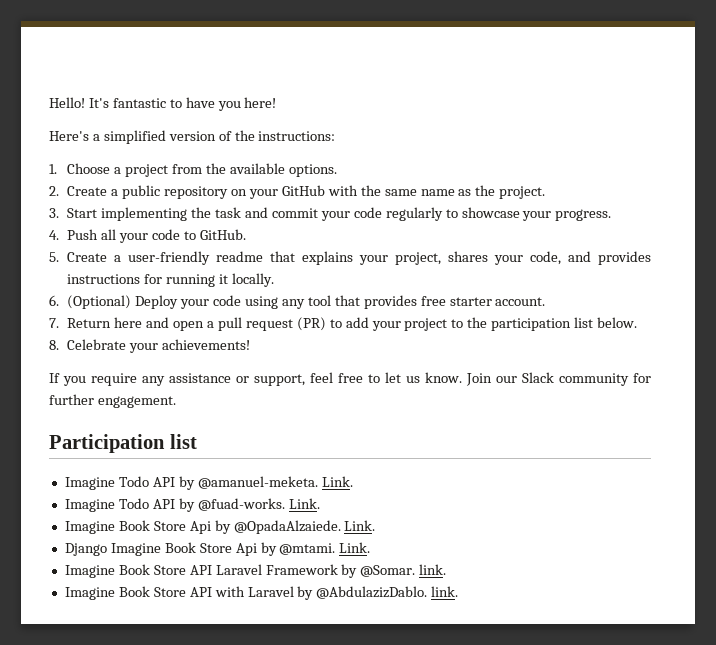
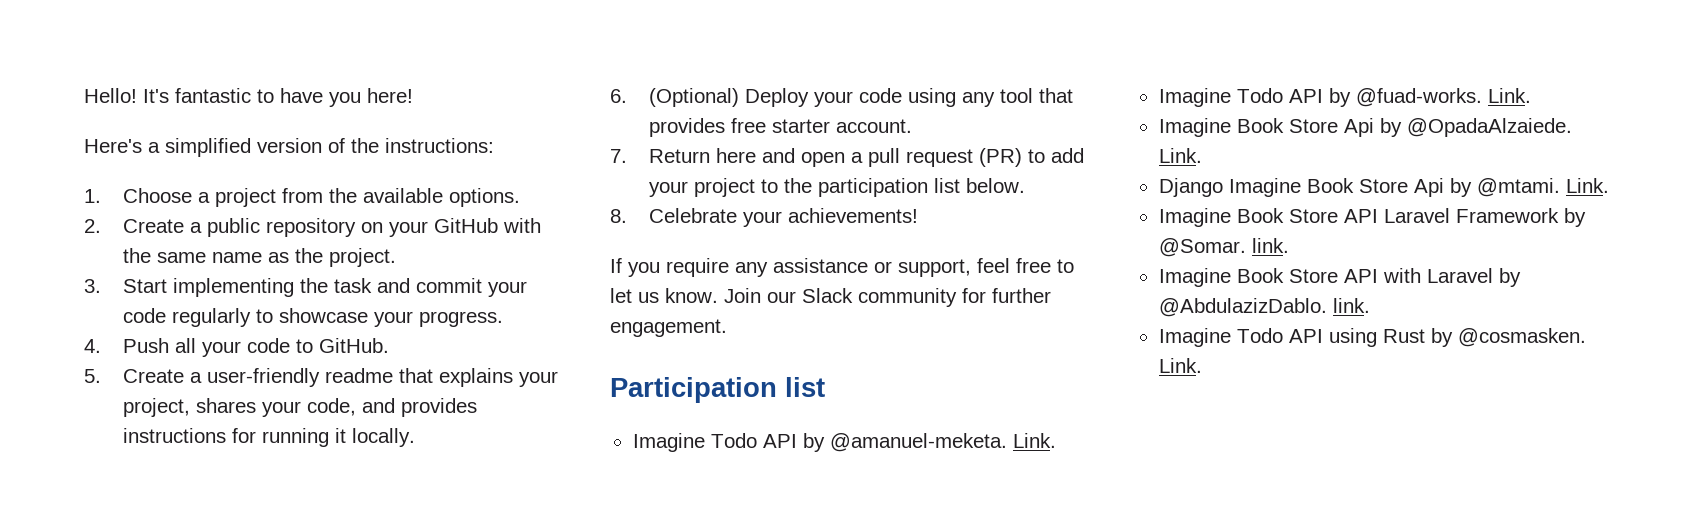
(459, 591) none -> [1158,328,1586,347] [1158,358,1202,373] // Imagine Todo API using Rust by @cosmasken. Link.

